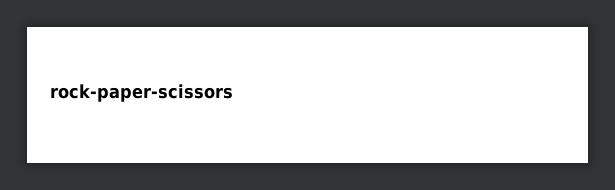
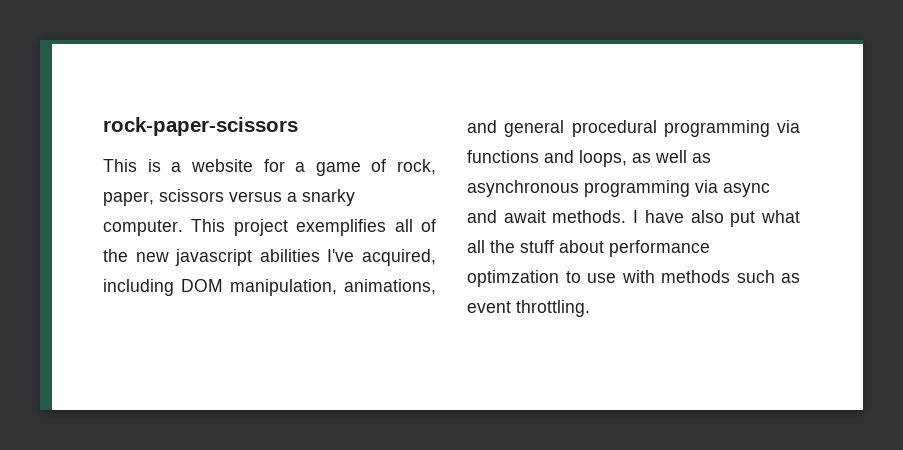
(233, 93) none -> [103,159,436,176] [103,189,355,206] [103,219,436,236] [103,249,436,266] [103,279,436,296] [467,120,800,137] [467,150,711,167] [467,180,770,197] [467,210,800,227] [467,240,710,257] [467,270,800,287] [467,300,590,317] // This is a website for a game of rock, paper, scissors versus a snarky computer. This project exemplifies all of the new javascript abilities I've acquired, including DOM manipulation, animations, and general procedural programming via functions and loops, as well as asynchronous programming via async and await methods. I have also put what all the stuff about performance optimzation to use with methods such as event throttling.

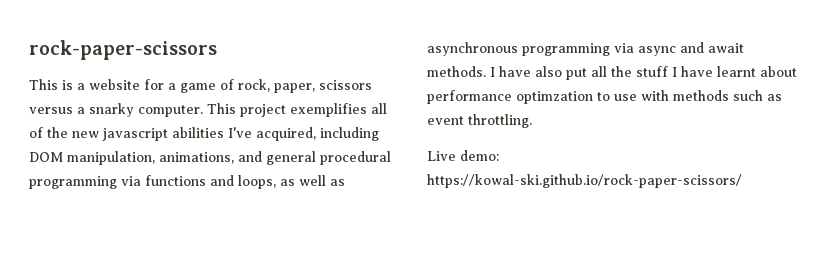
[761,210,800,223] what -> (587, 74) none
(554, 246) none -> [672,66,756,77] I have learnt
(590, 308) none -> [427,150,499,161] [427,174,742,188] // Live demo: https://kowal-ski.github.io/rock-paper-scissors/

